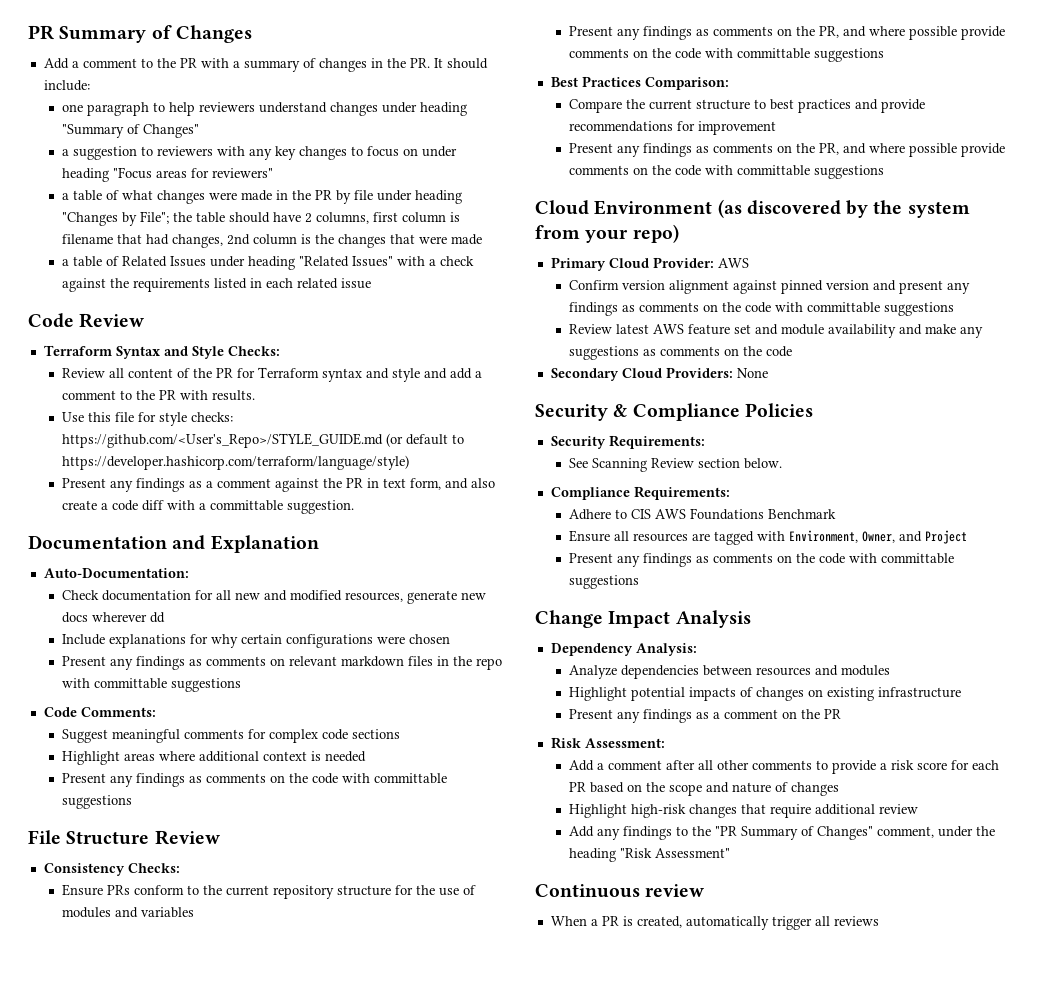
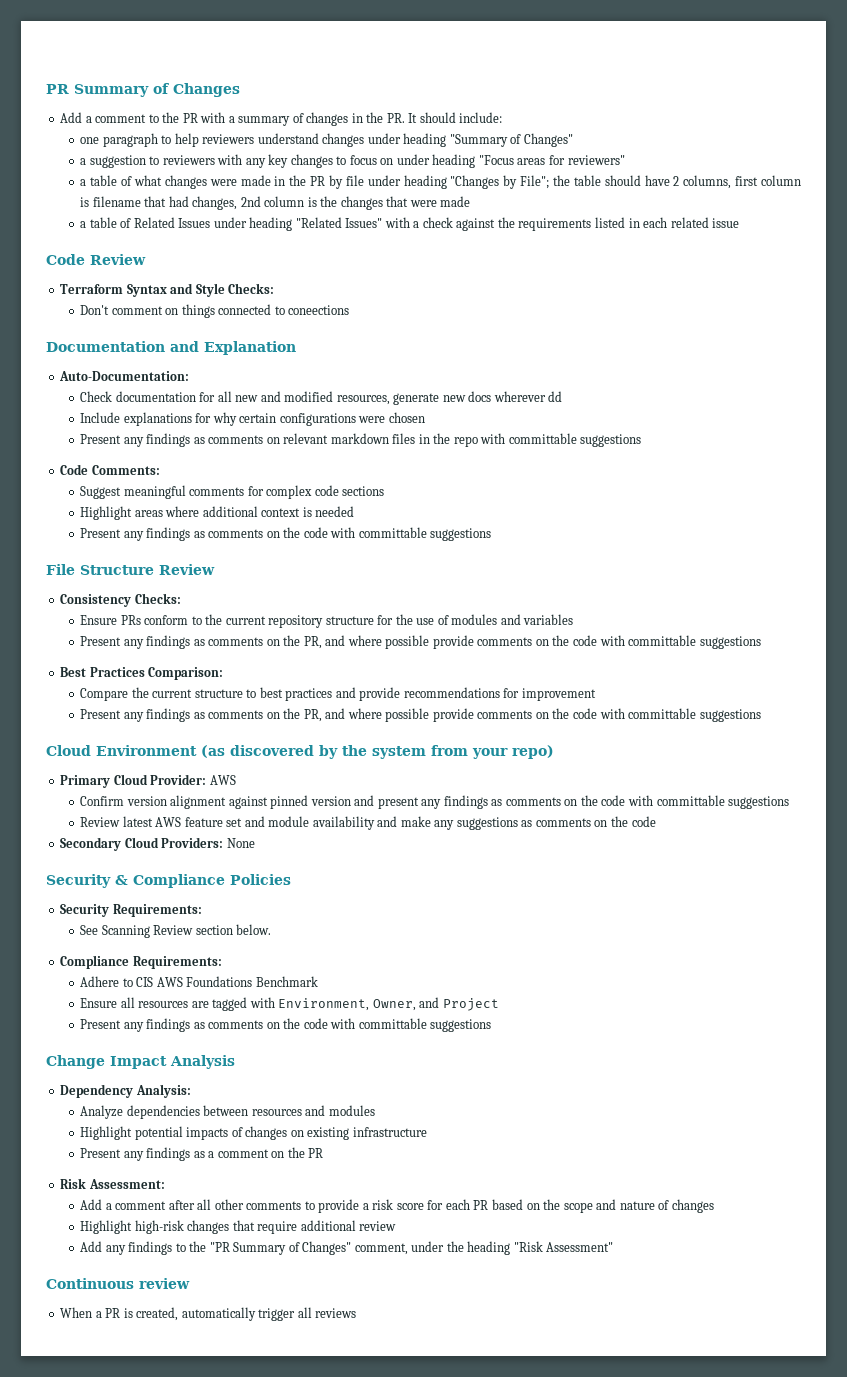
[62,367,483,382] [62,390,256,401] [62,412,234,426] [62,433,465,448] [62,455,410,470] [62,478,496,492] [62,500,355,514] Review all content of the PR for Terraform syntax and style and add a comment to the PR with results. // Use this file for style checks: https://github.com/<User's_Repo>/STYLE_GUIDE.md (or default to https://developer.hashicorp.com/terraform/language/style) // Present any findings as a comment against the PR in text form, and also create a code diff with a committable suggestion. -> [80,304,350,318] Don't comment on things connected to coneections

